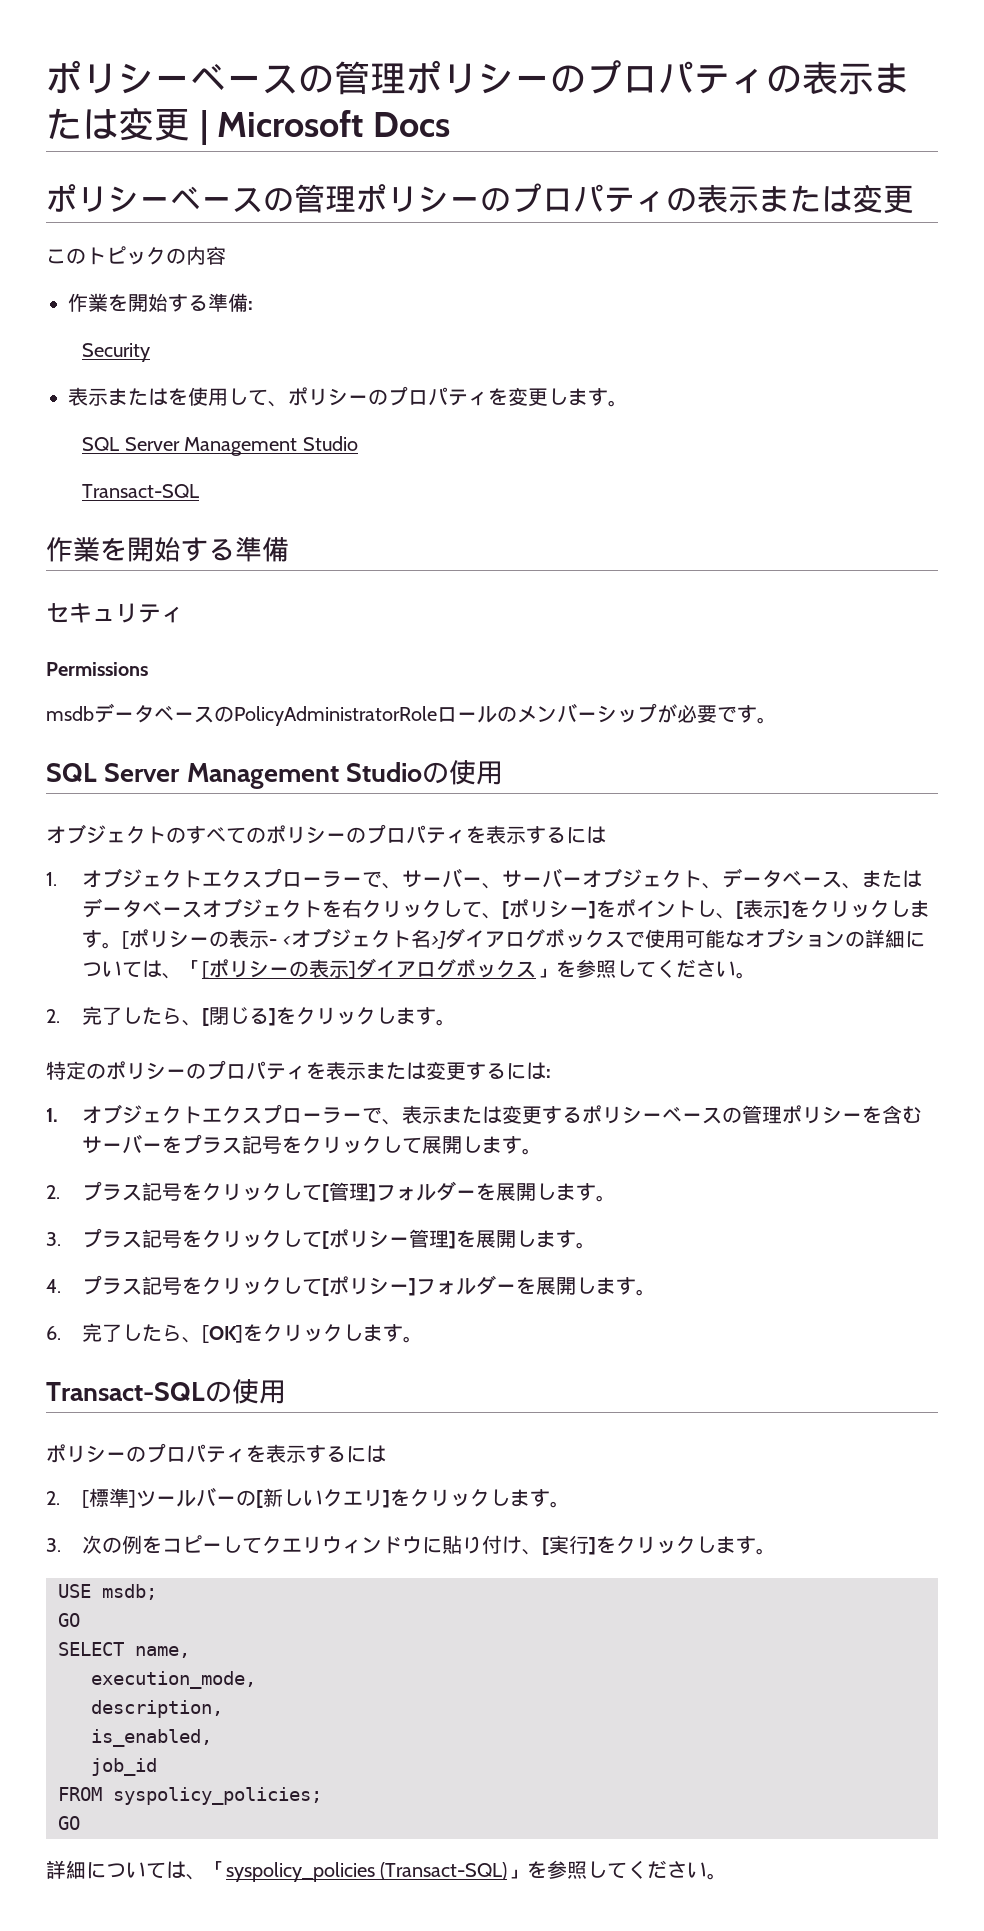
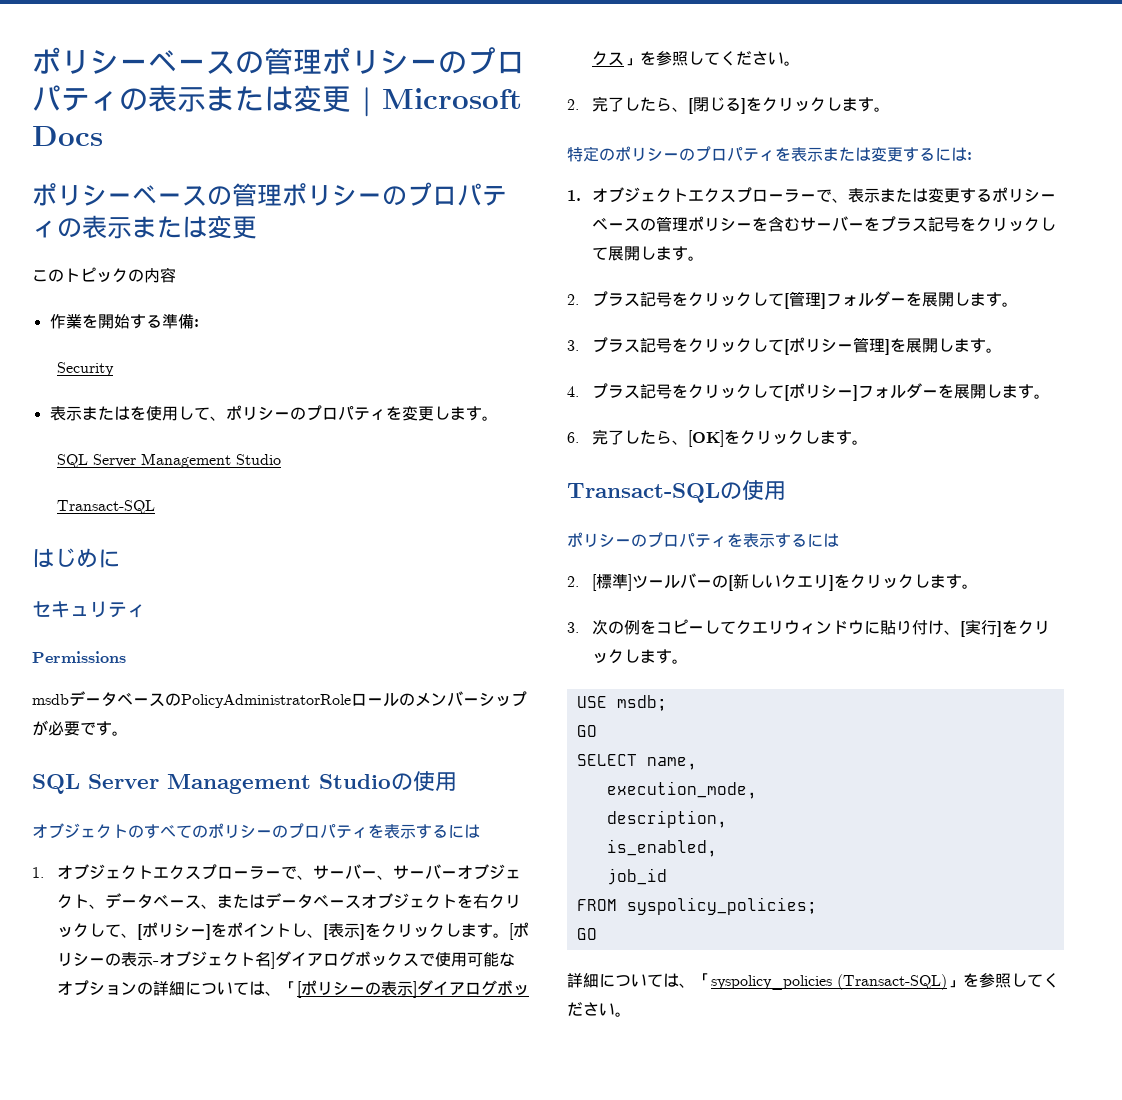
[46,536,289,562] 作業を開始する準備 -> [32,548,120,568] はじめに
[282,936,291,946] < -> (159, 963) none
[430,931,446,949] >] -> [270,952,275,969] ]

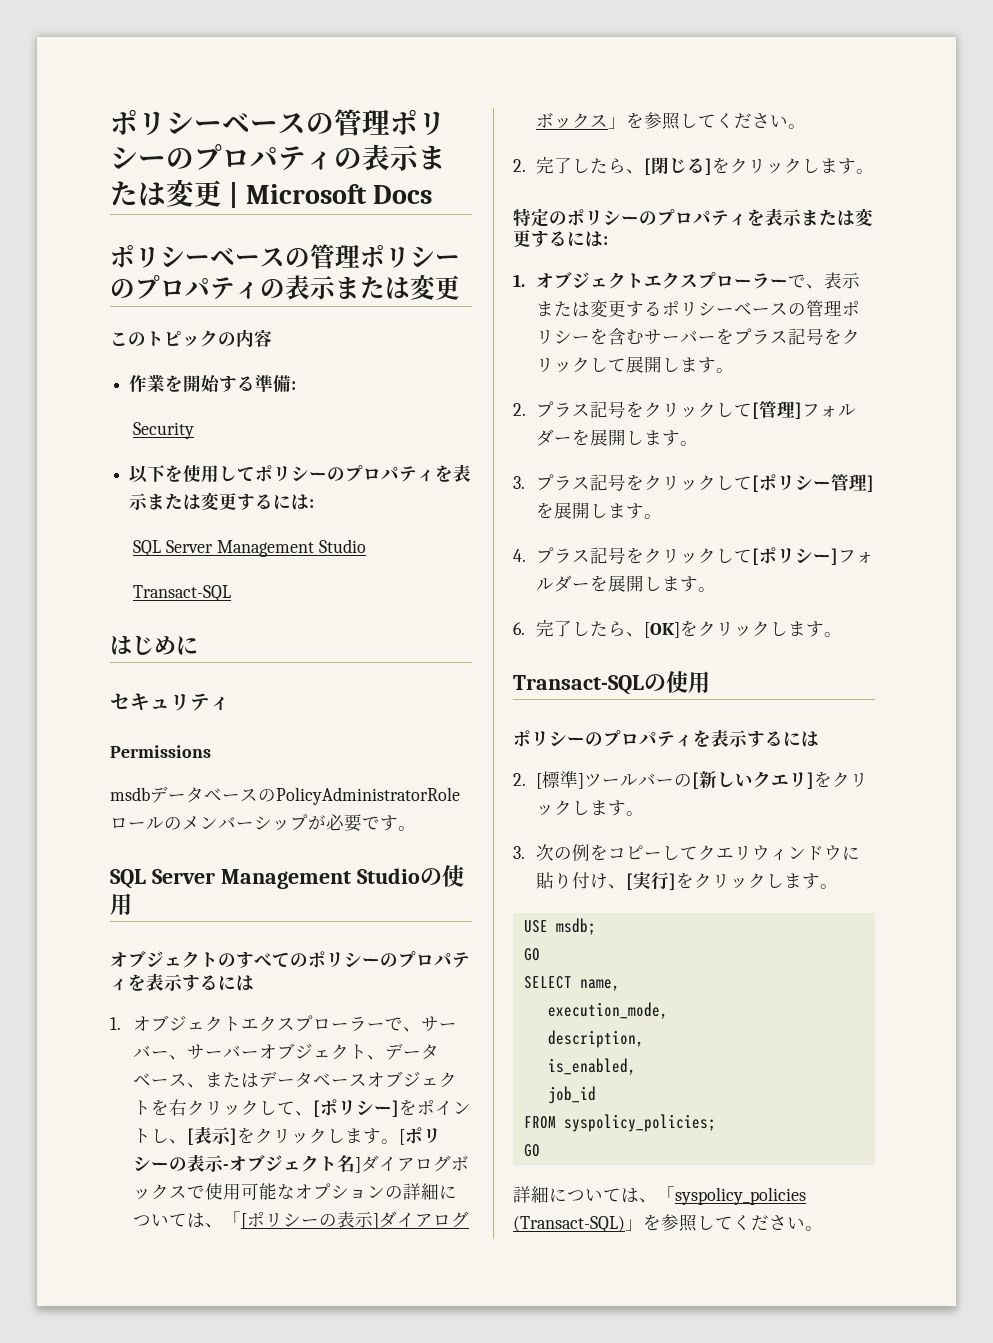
[49,406,130,421] 表示または -> [129,465,166,483] 以下
[209,405,498,421] 、ポリシーのプロパティを変更します。 -> [255,464,472,482] [129,492,315,510] ポリシーのプロパティを表示または変更するには:

